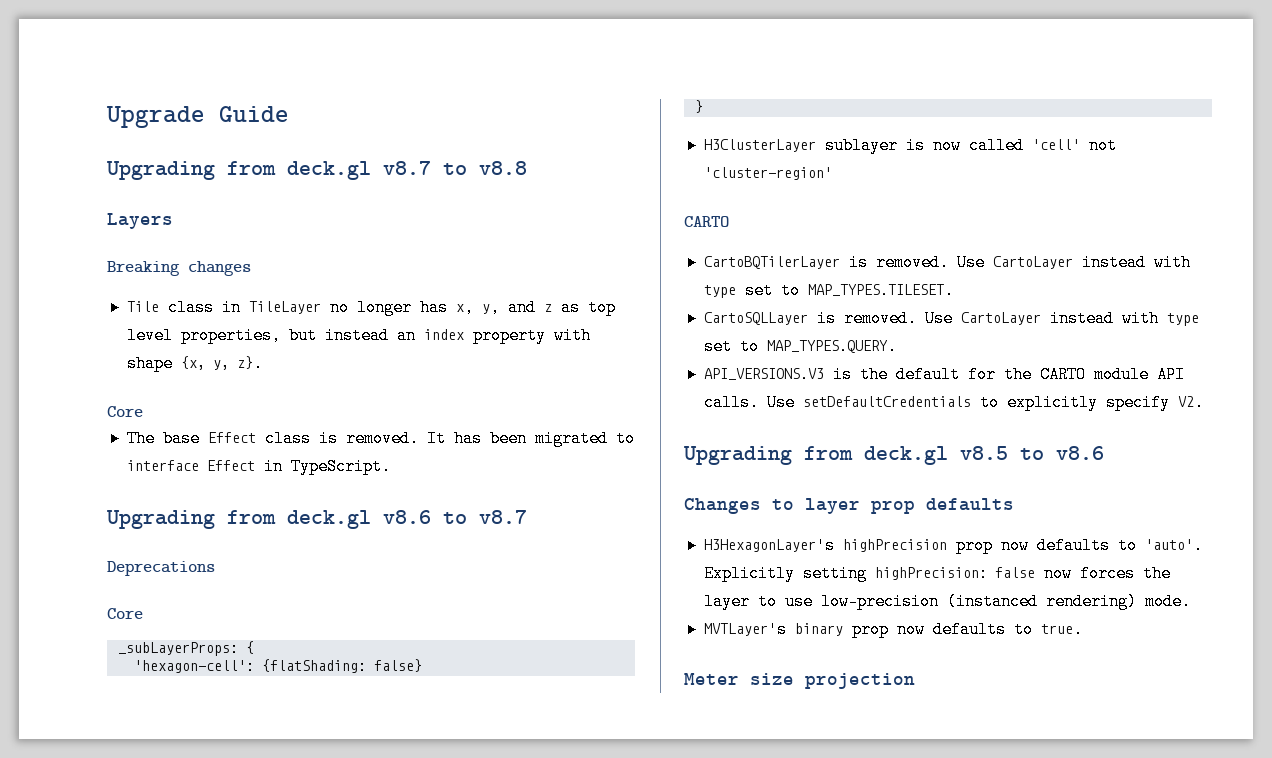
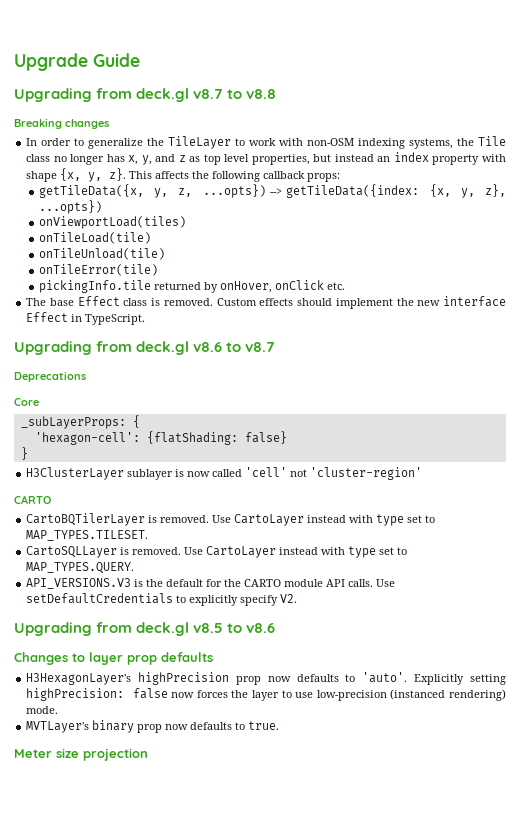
[107,213,173,229] // Layers -> (277, 94) none
[126,299,321,316] Tile class in TileLayer -> [26,136,506,149] [26,154,51,162] In order to generalize the TileLayer to work with non-OSM indexing systems, the Tile class
[107,406,143,417] // Core -> [129,171,341,182] [39,184,507,198] [39,200,103,214] [39,216,187,229] [39,232,152,244] [39,248,166,260] [39,264,159,276] [39,280,346,293] This affects the following callback props: // getTileData({x, y, z, ...opts}) --> getTileData({index: {x, y, z}, ...opts}) // onViewportLoad(tiles) // onTileLoad(tile) // onTileUnload(tile) // onTileError(tile) // pickingInfo.tile returned by onHover, onClick etc.
[426,430,635,447] It has been migrated to -> [216,298,441,309] Custom effects should implement the new

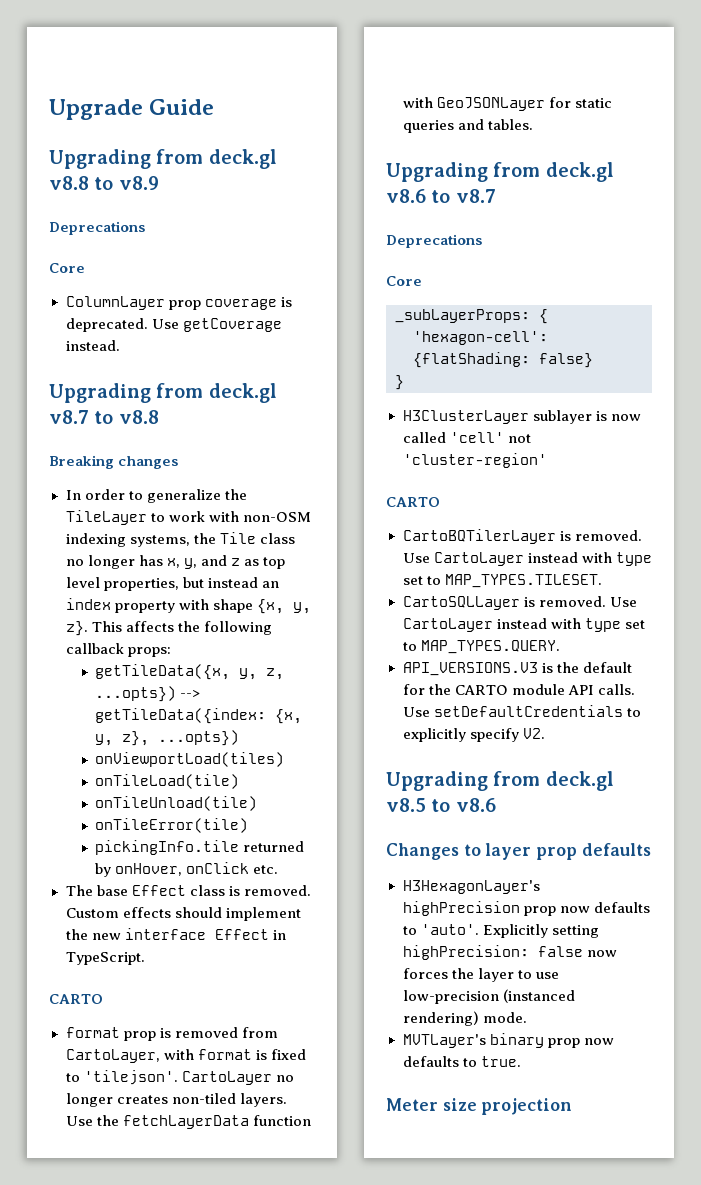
(140, 60) none -> [49,149,277,169] [49,176,159,190] [49,221,145,235] [49,263,85,273] [65,296,292,310] [65,318,282,332] [65,340,120,351] // Upgrading from deck.gl v8.8 to v8.9 // Deprecations // Core // ColumnLayer prop coverage is deprecated. Use getCoverage instead.
(146, 319) none -> [49,994,103,1004] [65,1027,278,1041] [65,1049,306,1063] [65,1070,294,1085] [65,1093,287,1107] [65,1115,311,1129] [402,97,612,111] [402,119,533,133] // CARTO // format prop is removed from CartoLayer, with format is fixed to 'tilejson'. CartoLayer no longer creates non-tiled layers. Use the fetchLayerData function with GeoJSONLayer for static queries and tables.

